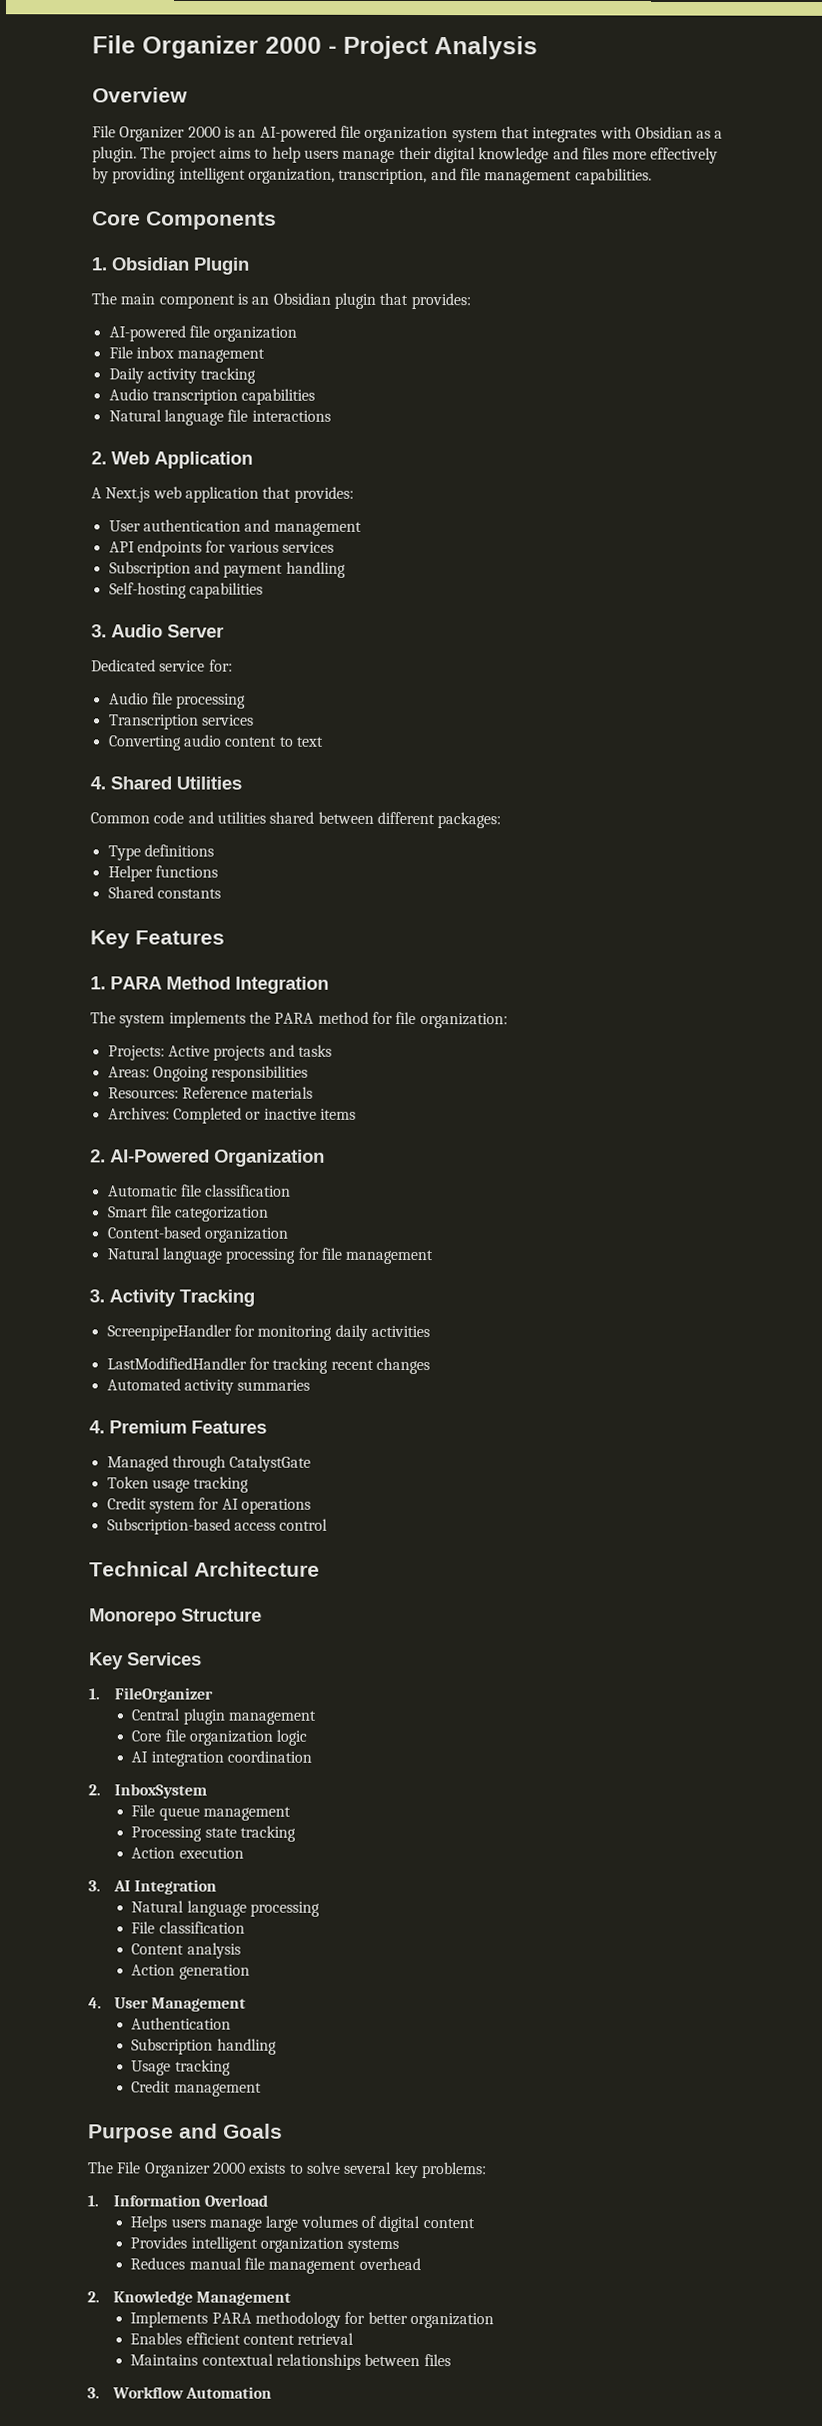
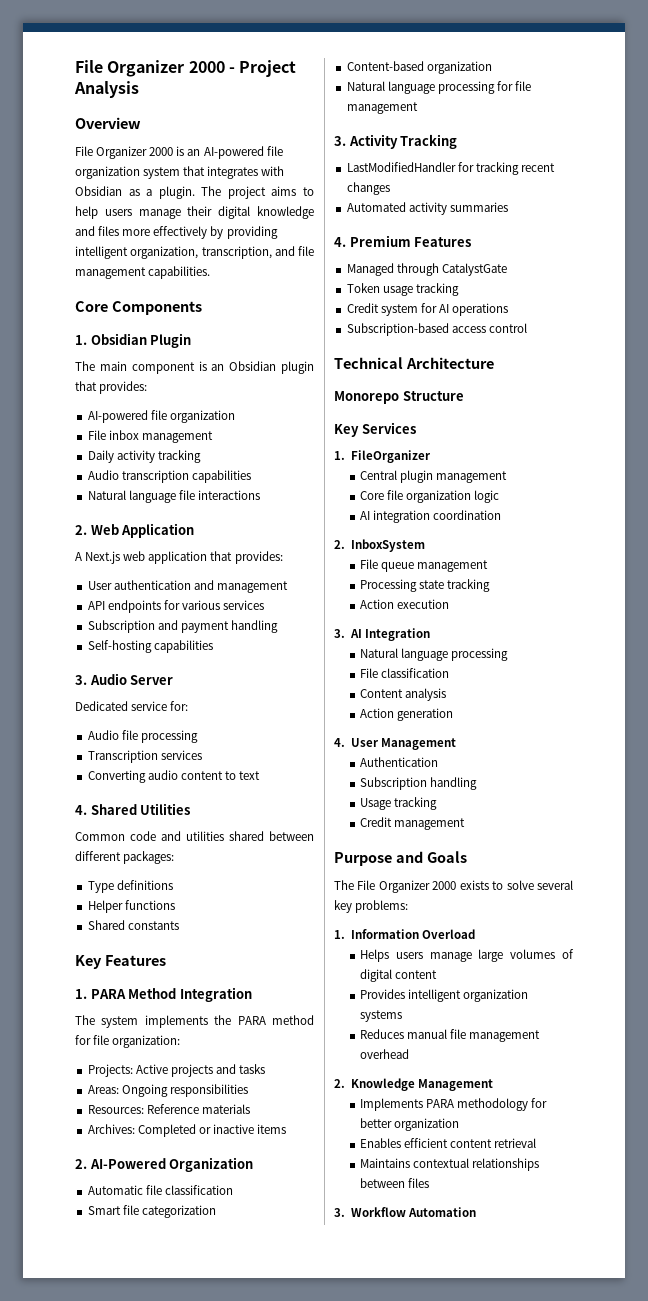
[106,1324,430,1341] // ScreenpipeHandler for monitoring daily activities -> (458, 141) none

